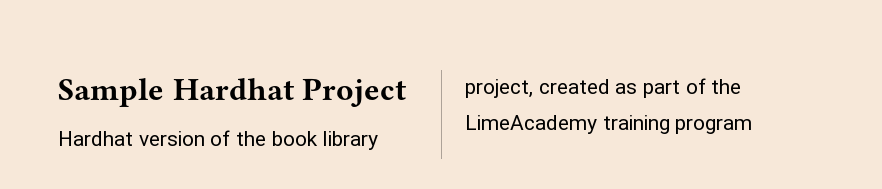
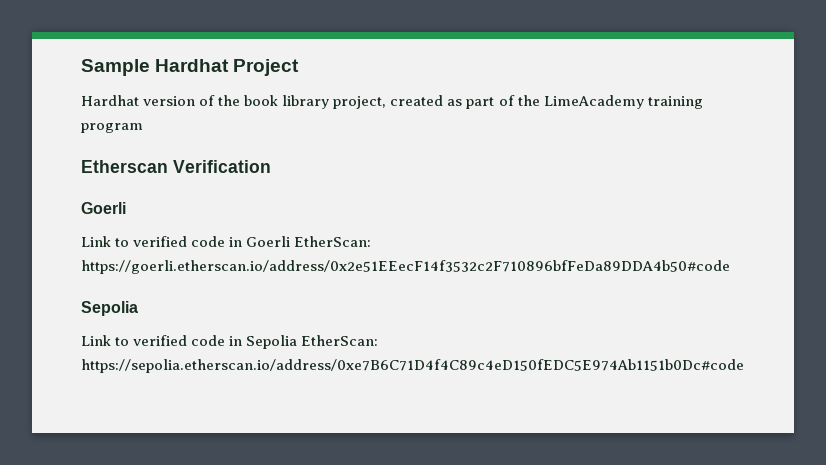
(753, 126) none -> [81,160,271,173] [81,202,126,214] [81,236,372,247] [81,260,730,274] [81,301,138,316] [81,335,379,349] [81,359,744,373] // Etherscan Verification // Goerli // Link to verified code in Goerli EtherScan: https://goerli.etherscan.io/address/0x2e51EEecF14f3532c2F710896bfFeDa89DDA4b50#code // Sepolia // Link to verified code in Sepolia EtherScan: https://sepolia.etherscan.io/address/0xe7B6C71D4f4C89c4eD150fEDC5E974Ab1151b0Dc#code

